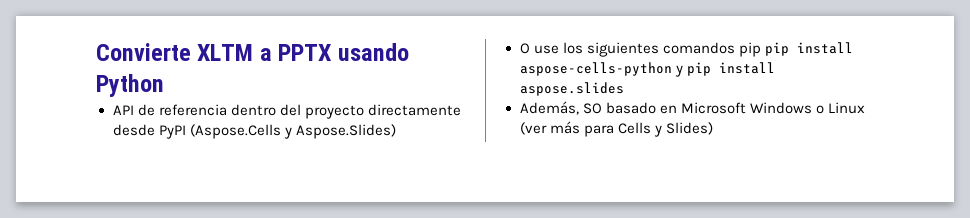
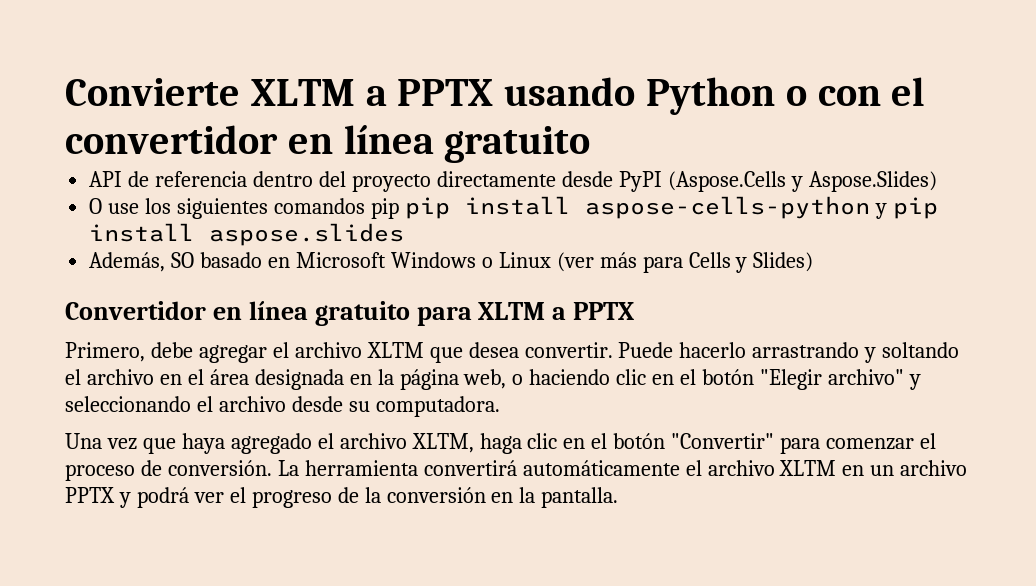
(164, 85) none -> [785,77,925,106] [65,125,591,163] o con el convertidor en línea gratuito
(713, 128) none -> [65,301,635,326] [65,342,960,363] [65,369,921,390] [65,396,500,417] [65,433,937,454] [65,460,968,481] [65,487,619,508] // Convertidor en línea gratuito para XLTM a PPTX // Primero, debe agregar el archivo XLTM que desea convertir. Puede hacerlo arrastrando y soltando el archivo en el área designada en la página web, o haciendo clic en el botón "Elegir archivo" y seleccionando el archivo desde su computadora. // Una vez que haya agregado el archivo XLTM, haga clic en el botón "Convertir" para comenzar el proceso de conversión. La herramienta convertirá automáticamente el archivo XLTM en un archivo PPTX y podrá ver el progreso de la conversión en la pantalla.

